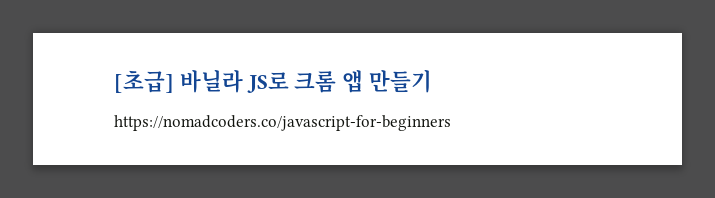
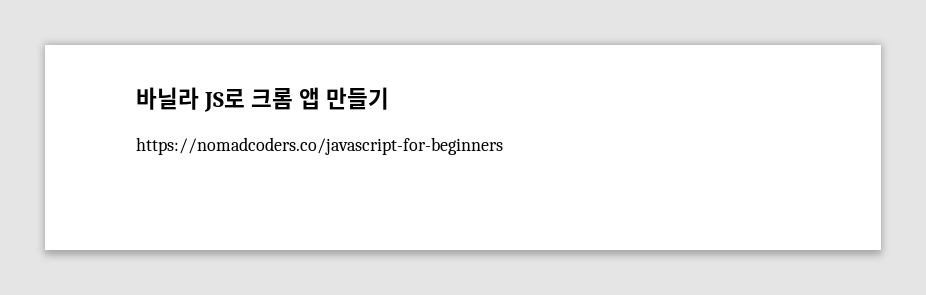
[114,70,174,93] [초급] -> (136, 98) none

